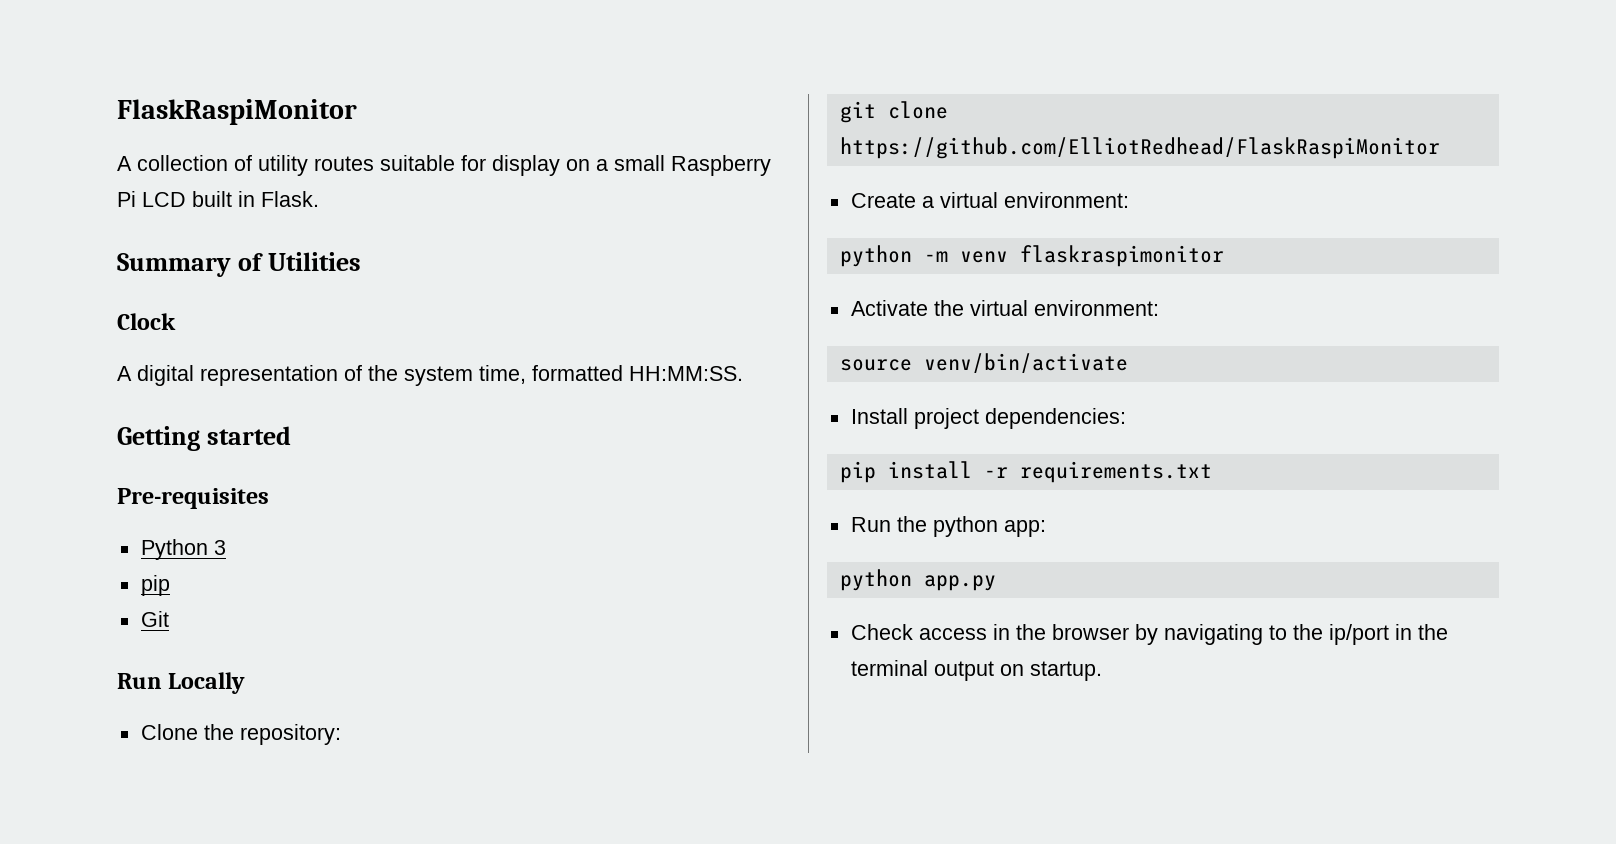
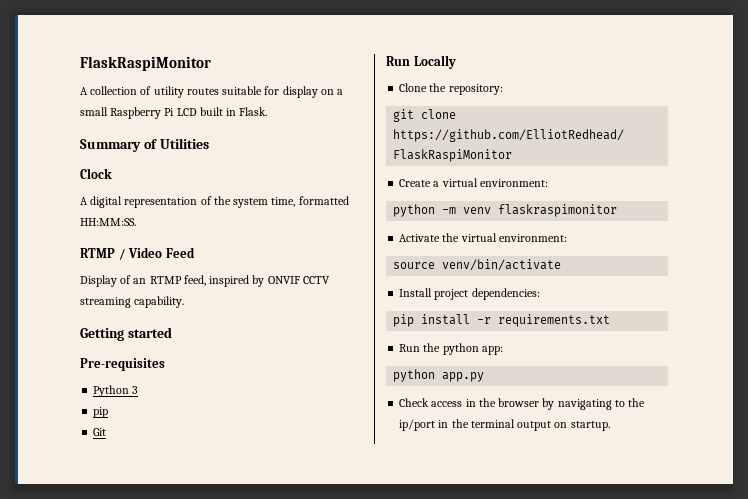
(743, 373) none -> [80,247,195,260] [80,275,330,287] [80,296,185,308] // RTMP / Video Feed // Display of an RTMP feed, inspired by ONVIF CCTV streaming capability.

